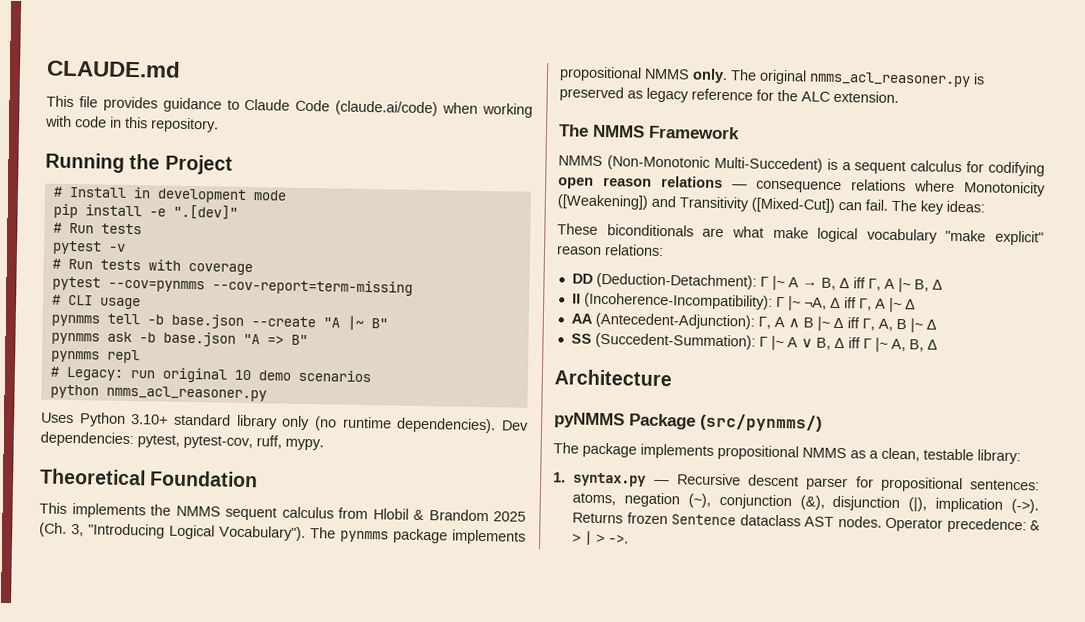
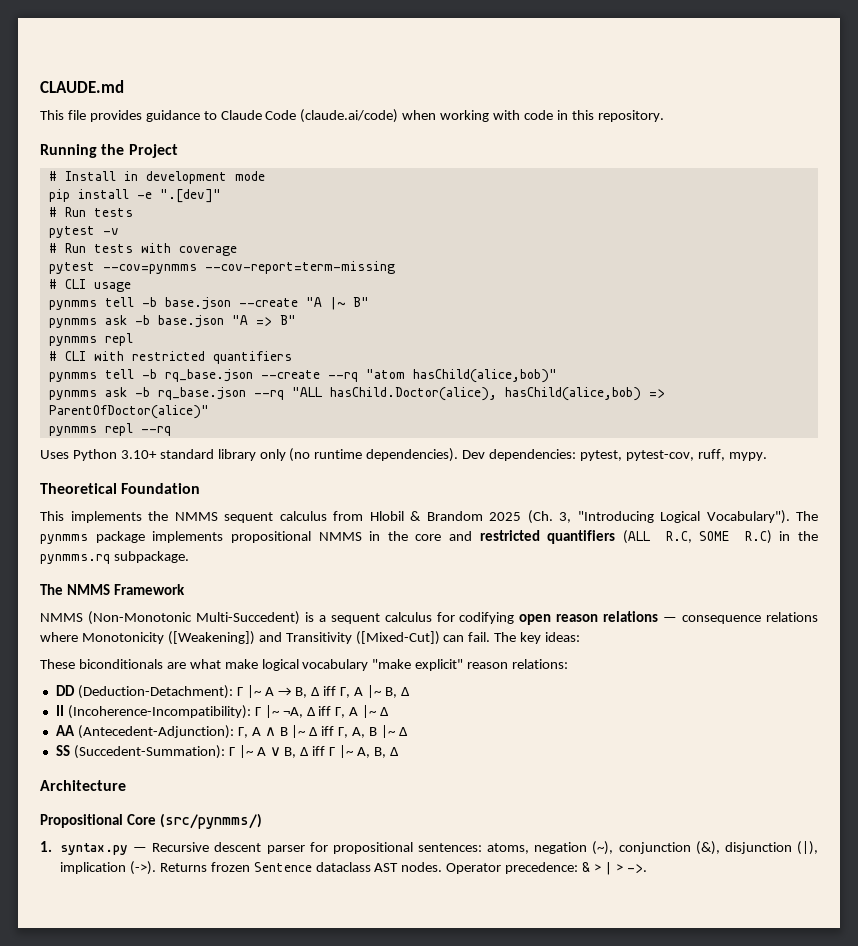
[65,366,371,383] [49,384,267,402] Legacy: run original 10 demo scenarios // python nmms_acl_reasoner.py -> [64,351,292,364] [48,369,557,383] [48,387,665,401] [48,405,209,419] [48,423,171,436] CLI with restricted quantifiers // pynmms tell -b rq_base.json --create --rq "atom hasChild(alice,bob)" // pynmms ask -b rq_base.json --rq "ALL hasChild.Doctor(alice), hasChild(alice,bob) => ParentOfDoctor(alice)" // pynmms repl --rq
[692,68,985,88] [559,86,899,103] only. The original nmms_acl_reasoner.py is preserved as legacy reference for the ALC extension. -> [369,530,818,544] [40,551,189,564] in the core and restricted quantifiers (ALL R.C, SOME R.C) in the pynmms.rq subpackage.
[554,412,696,430] pyNMMS Package -> [40,814,157,828] Propositional Core
[553,442,1021,465] // The package implements propositional NMMS as a clean, testable library: -> (263, 821) none

